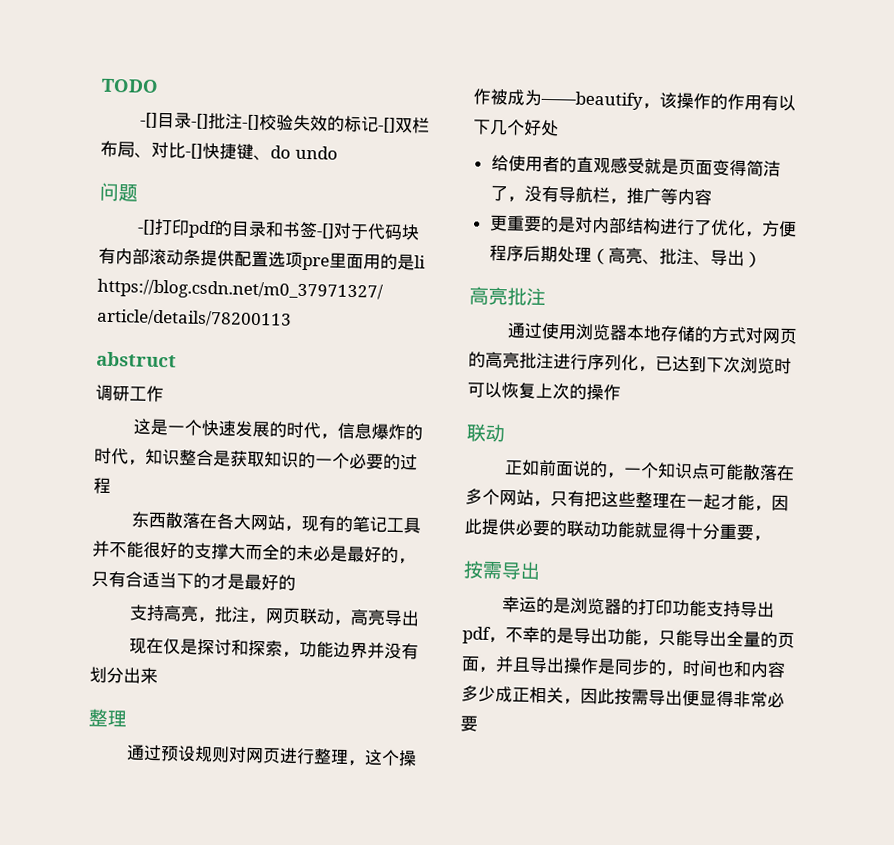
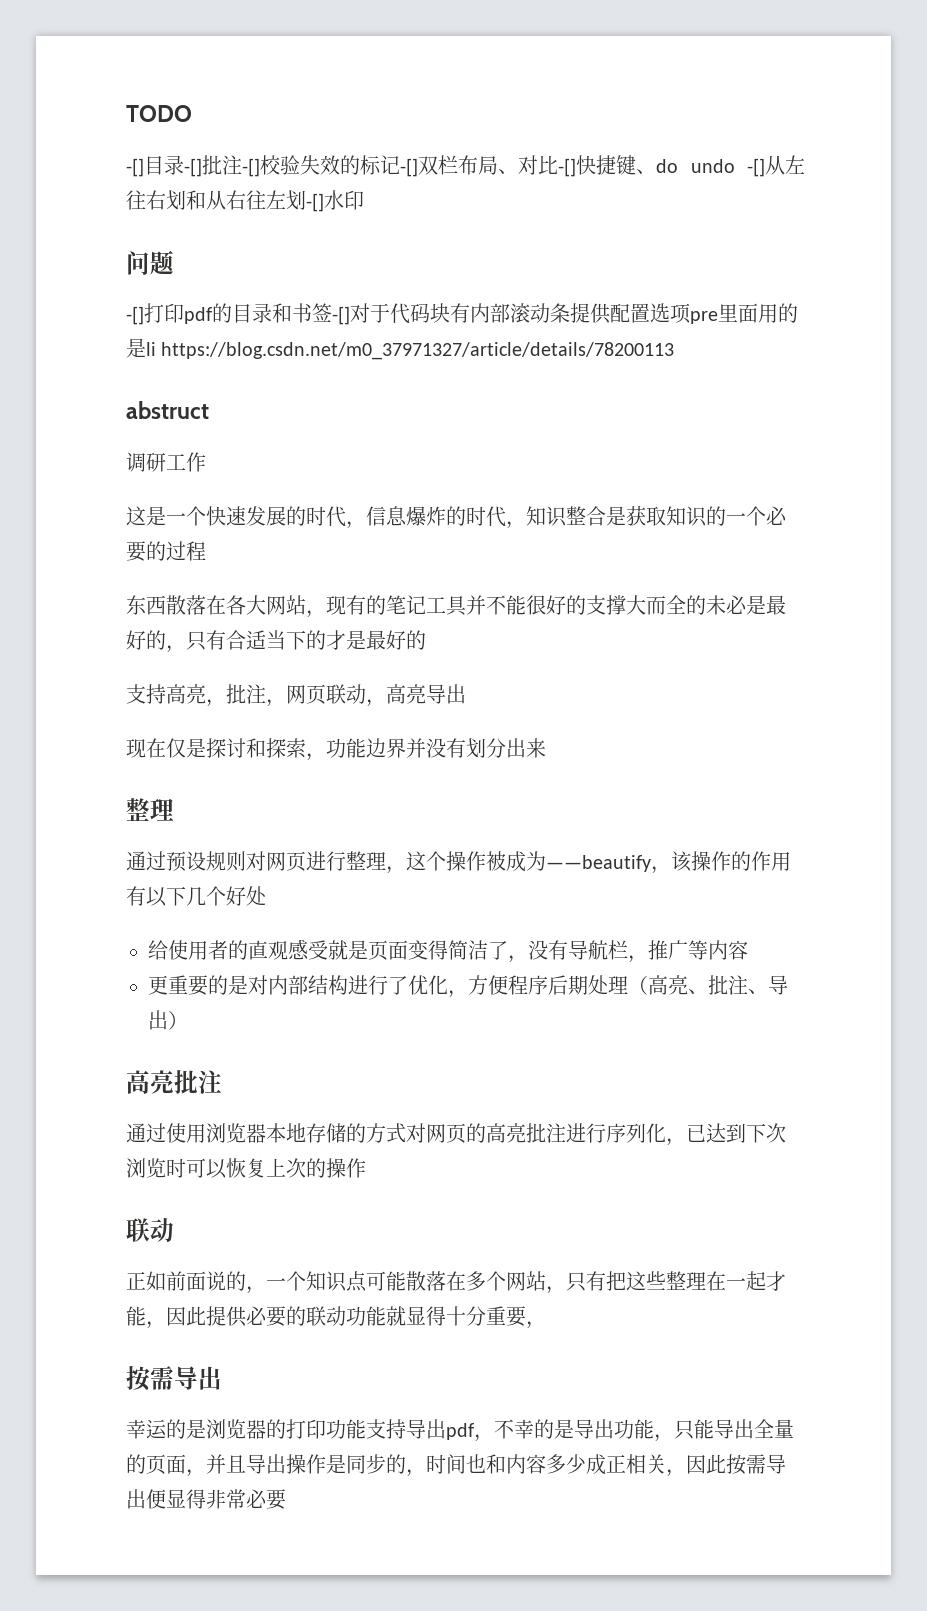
(338, 152) none -> [747,155,805,177] [126,190,364,212] -[]从左往右划和从右往左划-[]水印

